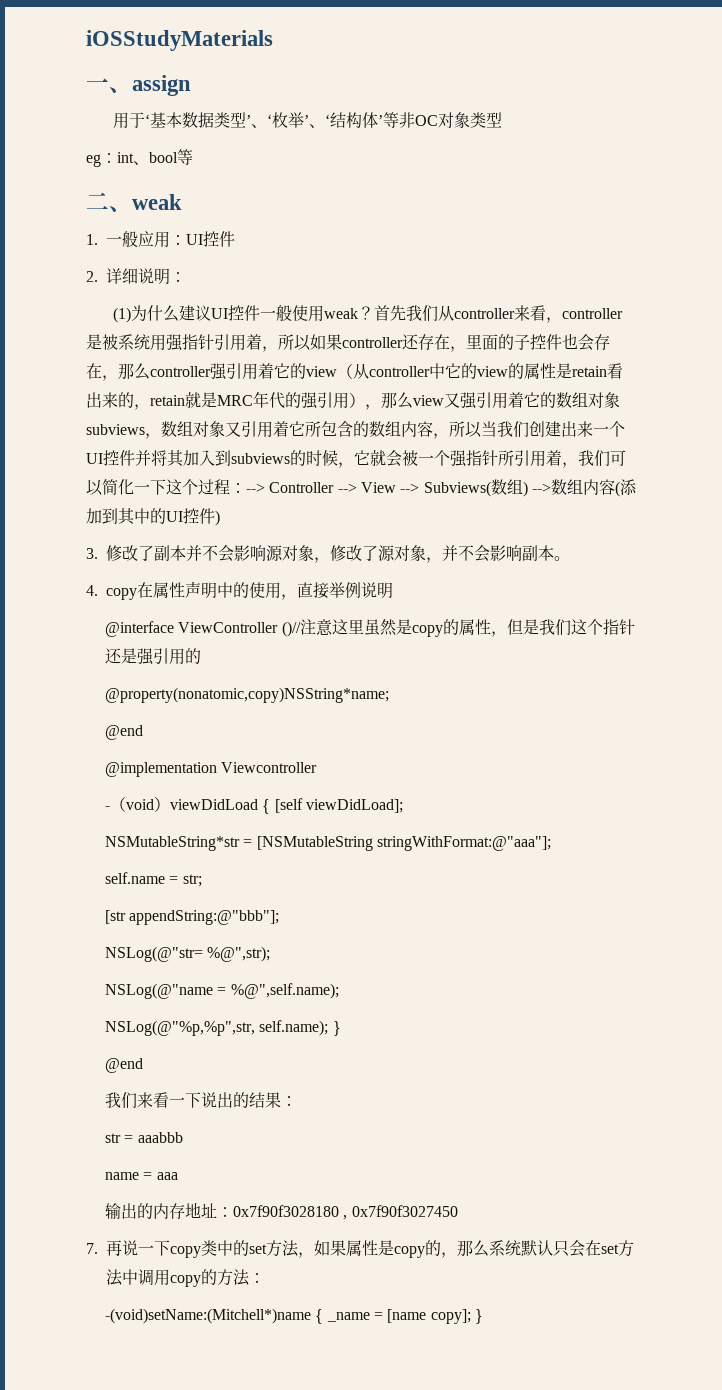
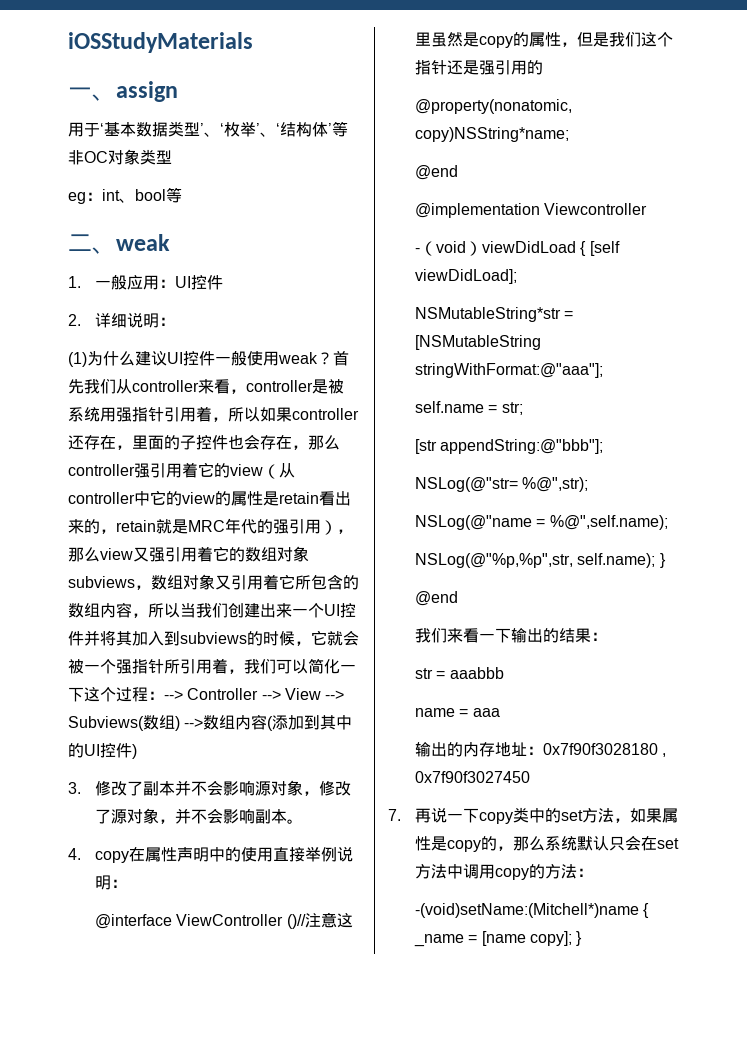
[281,594,297,600] ， -> (274, 854) none
(393, 590) none -> [111,879,128,888] ：
[201,1092,218,1108] 说 -> [511,628,528,643] 输

